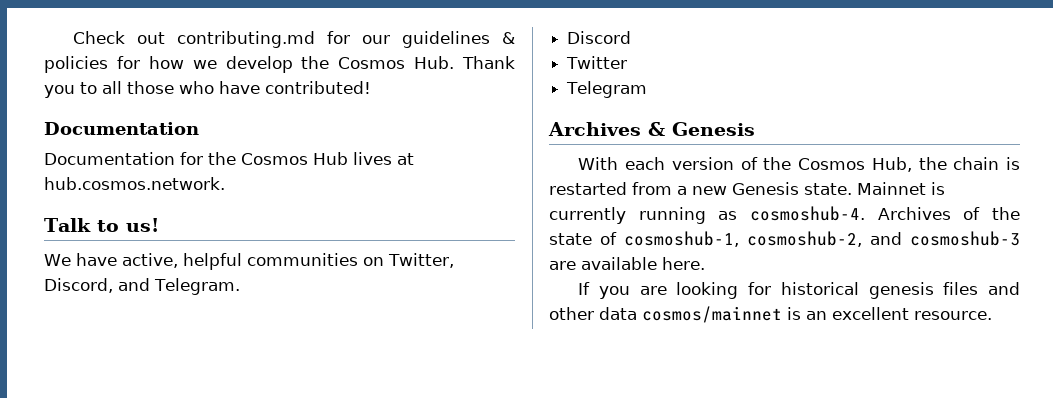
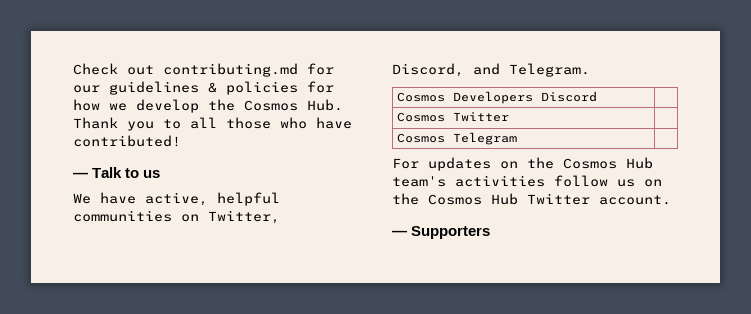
[44,122,199,135] [44,152,414,165] [44,177,225,190] Documentation // Documentation for the Cosmos Hub lives at hub.cosmos.network. // -> [73,172,88,178] —
[125,218,159,232] us! -> [143,170,161,178] us
[567,31,632,44] [566,56,628,69] [566,81,648,98] [548,122,755,136] [578,157,1020,172] [549,182,945,195] [549,206,1020,224] [549,231,1020,247] [549,257,705,270] [578,282,1020,299] [549,306,992,323] // Discord // Twitter // Telegram // Archives & Genesis // With each version of the Cosmos Hub, the chain is restarted from a new Genesis state. Mainnet is currently running as cosmoshub-4. Archives of the state of cosmoshub-1, cosmoshub-2, and cosmoshub-3 are available here. // If you are looking for historical genesis files and other data cosmos/mainnet is an excellent resource. -> [397,91,598,104] [397,112,510,122] [397,132,518,145] [392,157,653,171] [392,175,662,187] [392,193,671,205] [392,226,491,239] // Cosmos Developers Discord | // Cosmos Twitter | // Cosmos Telegram | // For updates on the Cosmos Hub team's activities follow us on the Cosmos Hub Twitter account. // — Supporters

